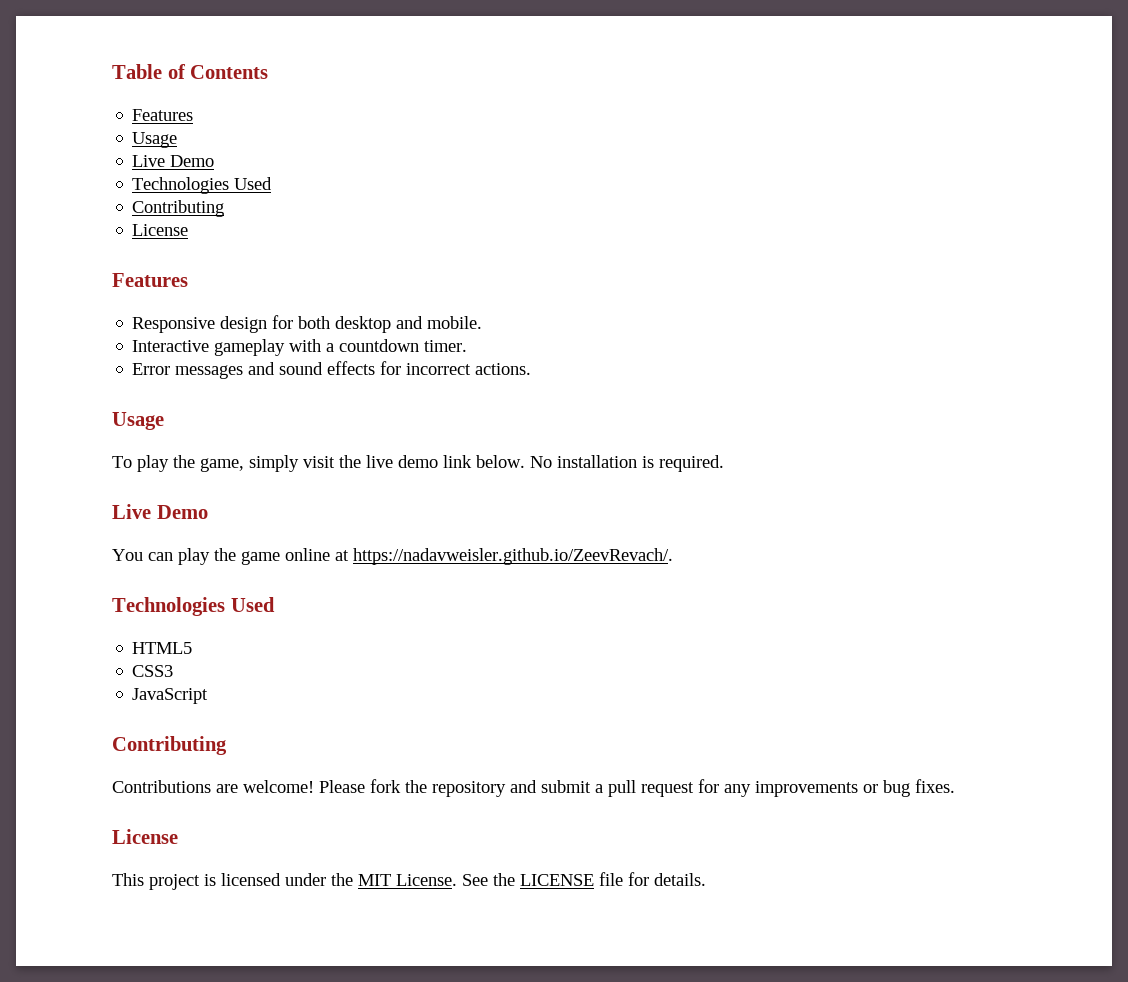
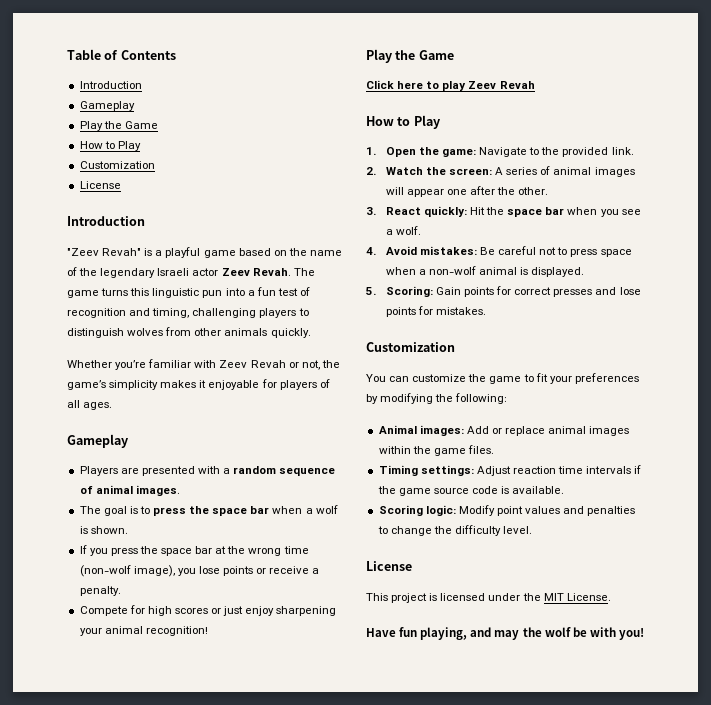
[132,109,194,121] [132,132,178,148] [132,155,215,167] [132,177,273,194] [132,200,225,217] [132,224,189,236] [112,273,188,287] [132,315,483,333] [132,339,468,356] [132,361,532,379] [112,412,164,430] [112,455,724,472] [112,504,208,519] Features // Usage // Live Demo // Technologies Used // Contributing // License // Features // Responsive design for both desktop and mobile. // Interactive gameplay with a countdown timer. // Error messages and sound effects for incorrect actions. // Usage // To play the game, simply visit the live demo link below. No installation is required. // Live Demo -> [79,81,142,89] [79,101,135,111] [79,121,158,131] [79,141,141,151] [79,161,155,169] [79,181,121,189] [67,216,145,226] [67,247,342,258] [67,267,315,278] [67,287,310,298] [67,308,309,318] [67,327,311,338] [67,359,340,370] [67,379,330,390] [67,400,113,410] [67,434,128,448] [79,466,336,476] [79,485,180,496] [79,505,338,516] [79,526,128,534] [79,545,309,556] [79,565,320,577] [79,586,121,596] [79,605,337,616] [79,626,208,636] [366,49,454,63] [366,80,535,91] [366,115,440,129] [366,147,634,157] [366,166,635,177] [385,186,549,197] [366,206,641,217] [385,226,421,235] [366,246,632,257] [385,266,585,277] [366,286,641,297] [385,306,487,317] [366,342,455,352] Introduction // Gameplay // Play the Game // How to Play // Customization // License // Introduction // "Zeev Revah" is a playful game based on the name of the legendary Israeli actor Zeev Revah. The game turns this linguistic pun into a fun test of recognition and timing, challenging players to distinguish wolves from other animals quickly. // Whether you’re familiar with Zeev Revah or not, the game’s simplicity makes it enjoyable for players of all ages. // Gameplay // Players are presented with a random sequence of animal images. // The goal is to press the space bar when a wolf is shown. // If you press the space bar at the wrong time (non-wolf image), you lose points or receive a penalty. // Compete for high scores or just enjoy sharpening your animal recognition! // Play the Game // Click here to play Zeev Revah // How to Play // 1. Open the game: Navigate to the provided link. // 2. Watch the screen: A series of animal images will appear one after the other. // 3. React quickly: Hit the space bar when you see a wolf. // 4. Avoid mistakes: Be careful not to press space when a non-wolf animal is displayed. // 5. Scoring: Gain points for correct presses and lose points for mistakes. // Customization
[178,548,673,565] [112,597,275,616] [132,642,193,654] [132,665,174,677] [132,688,209,704] [112,736,227,755] [112,779,955,797] play the game online at https://nadavweisler.github.io/ZeevRevach/. // Technologies Used // HTML5 // CSS3 // JavaScript // Contributing // Contributions are welcome! Please fork the repository and submit a pull request for any improvements or bug fixes. -> [412,373,639,384] [366,393,508,404] [378,425,630,436] [378,445,494,456] [378,465,642,476] [377,486,565,496] [378,505,636,516] [377,525,533,536] customize the game to fit your preferences by modifying the following: // Animal images: Add or replace animal images within the game files. // Timing settings: Adjust reaction time intervals if the game source code is available. // Scoring logic: Modify point values and penalties to change the difficulty level.
[462,872,706,886] See the LICENSE file for details. -> [366,627,644,640] // Have fun playing, and may the wolf be with you!

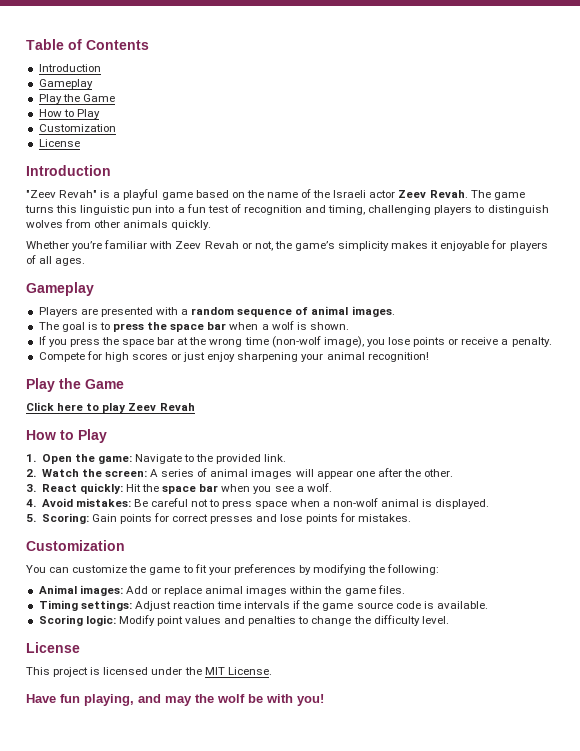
[100,268,156,278] legendary -> (331, 194) none

